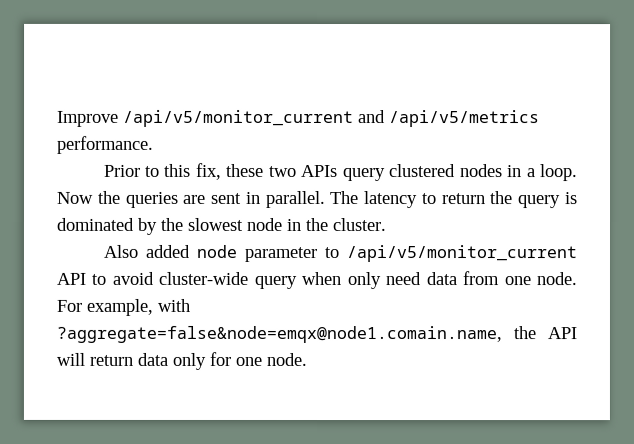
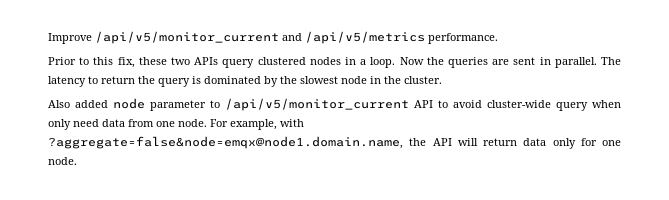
[56,325,502,344] ?aggregate=false&node=emqx@node1.comain.name, -> [48,136,403,149] ?aggregate=false&node=emqx@node1.domain.name,

